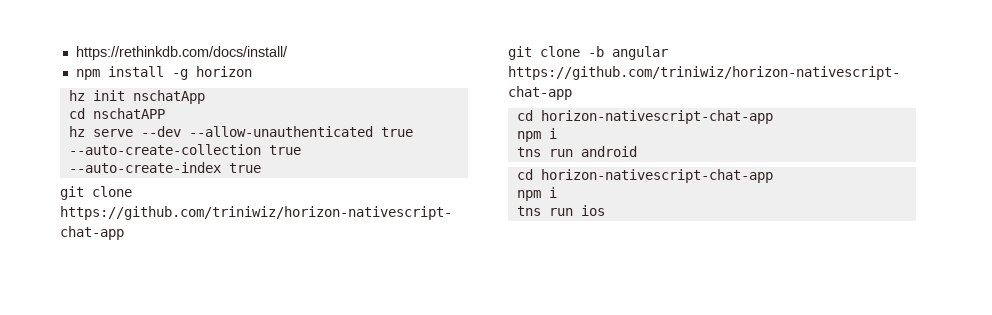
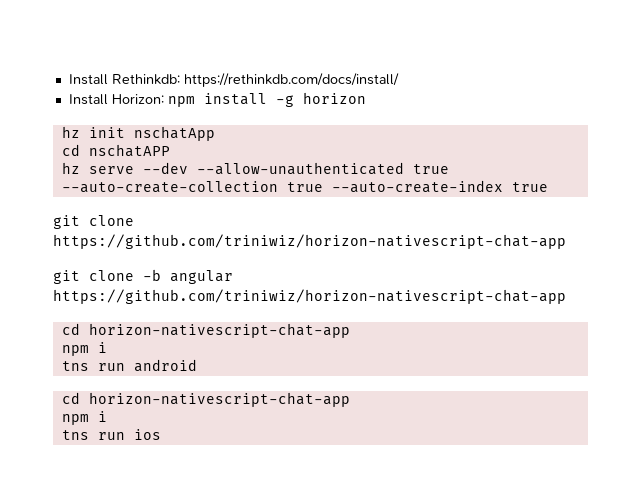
(75, 53) none -> [68,74,180,85] Install Rethinkdb:
(288, 53) none -> [68,94,164,105] Install Horizon:

